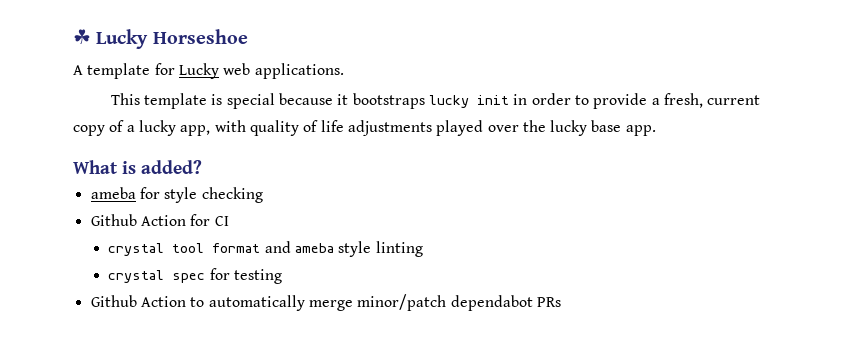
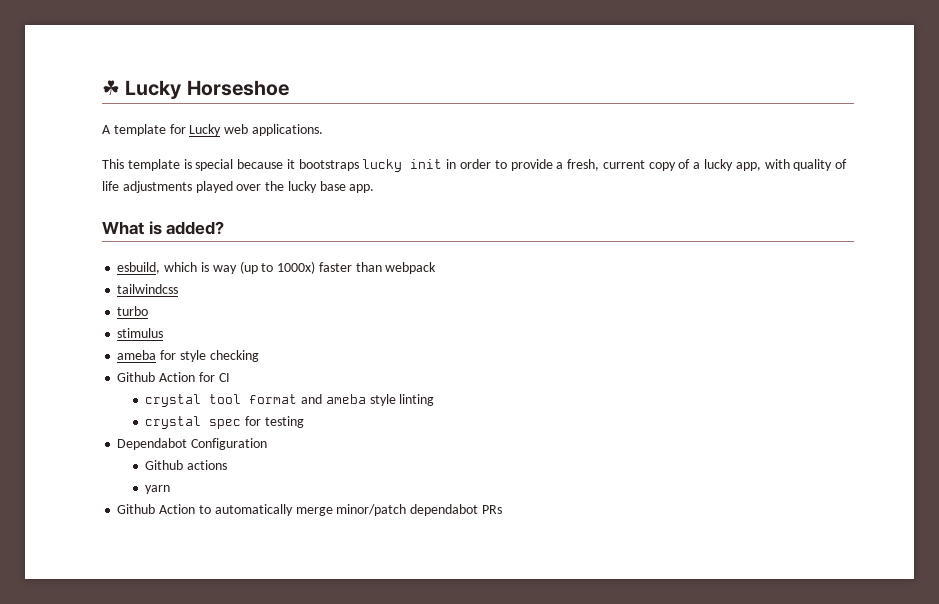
(202, 167) none -> [117,261,437,274] [117,284,179,294] [117,306,149,316] [117,328,164,338] // esbuild, which is way (up to 1000x) faster than webpack // tailwindcss // turbo // stimulus
(282, 276) none -> [117,438,268,450] [145,460,227,470] [145,485,171,494] // Dependabot Configuration // Github actions // yarn

